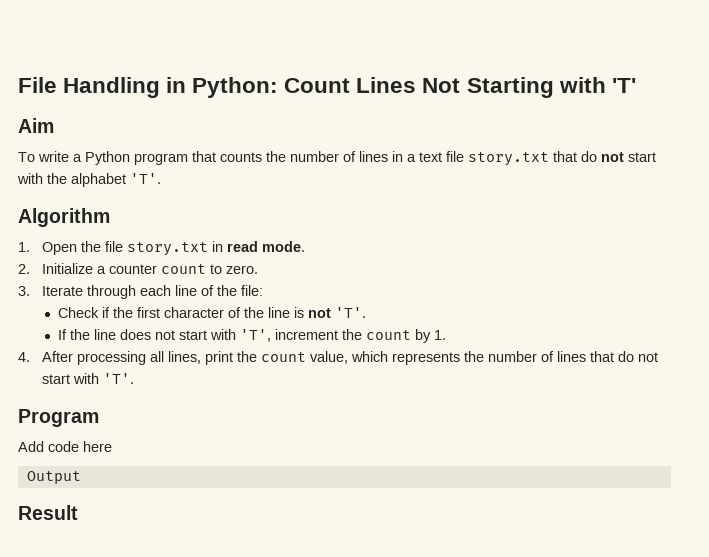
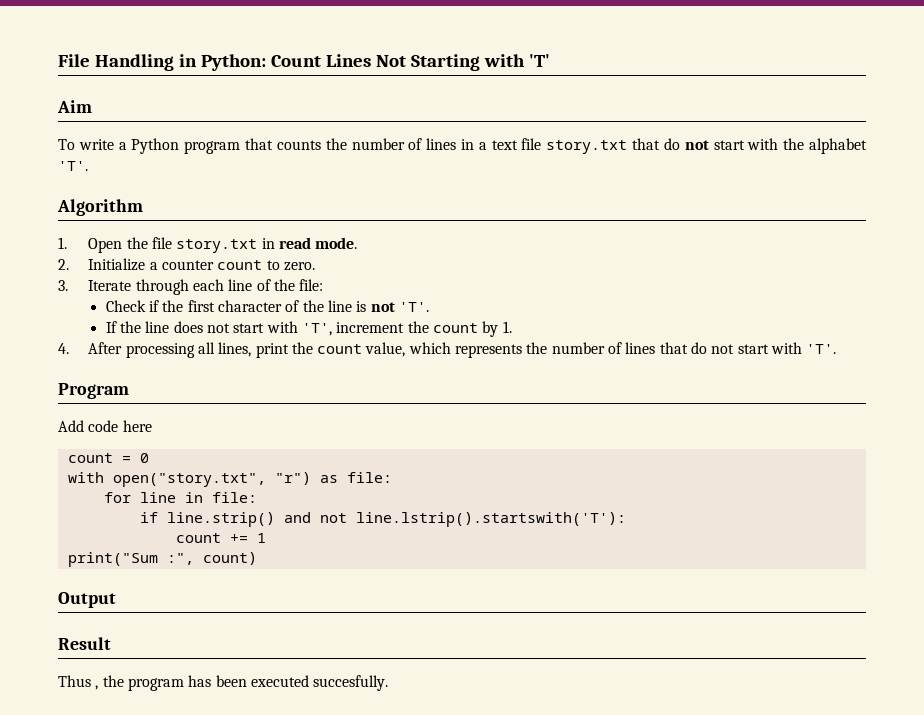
[26,471,81,484] [18,505,78,520] Output // Result -> [67,453,149,463] [67,472,392,487] [103,492,257,503] [139,512,626,527] [175,533,266,543] [67,552,257,567] [58,592,116,608] [58,637,111,650] [58,675,389,691] count = 0 // with open("story.txt", "r") as file: // for line in file: // if line.strip() and not line.lstrip().startswith('T'): // count += 1 // print("Sum :", count) // Output // Result // Thus , the program has been executed succesfully.

